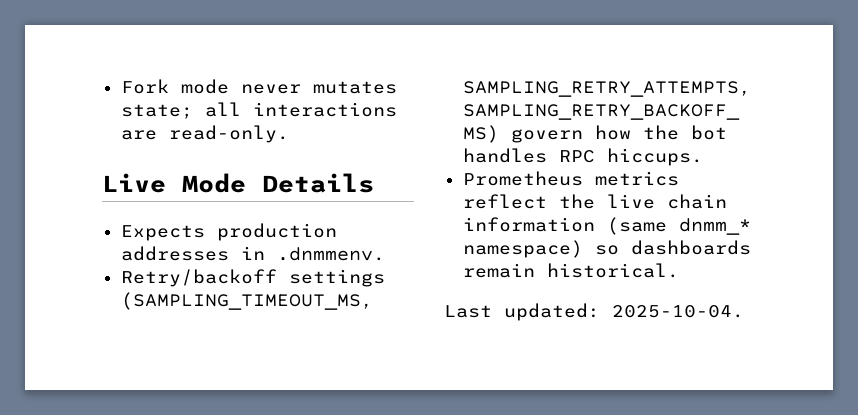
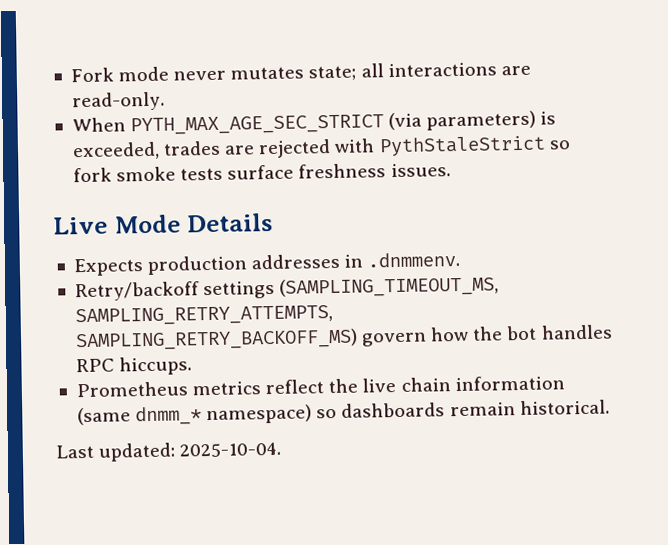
(289, 134) none -> [71,110,557,136] [71,135,571,161] [72,163,451,183] // When PYTH_MAX_AGE_SEC_STRICT (via parameters) is exceeded, trades are rejected with PythStaleStrict so fork smoke tests surface freshness issues.

